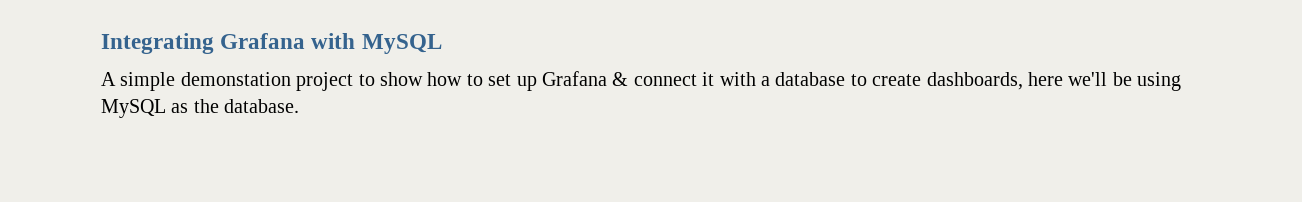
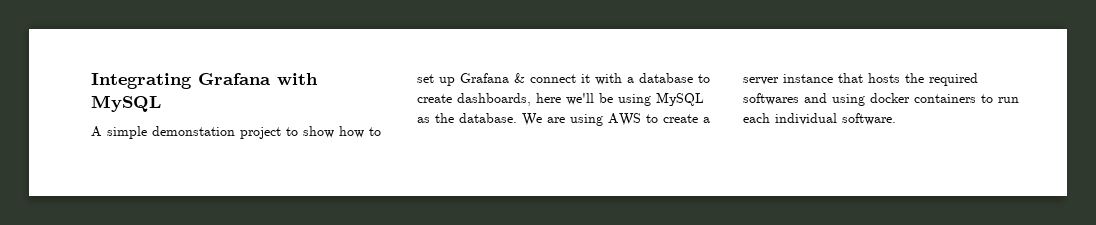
(300, 106) none -> [522,113,710,126] [743,73,978,86] [743,93,1019,106] [743,113,896,125] We are using AWS to create a server instance that hosts the required softwares and using docker containers to run each individual software.

